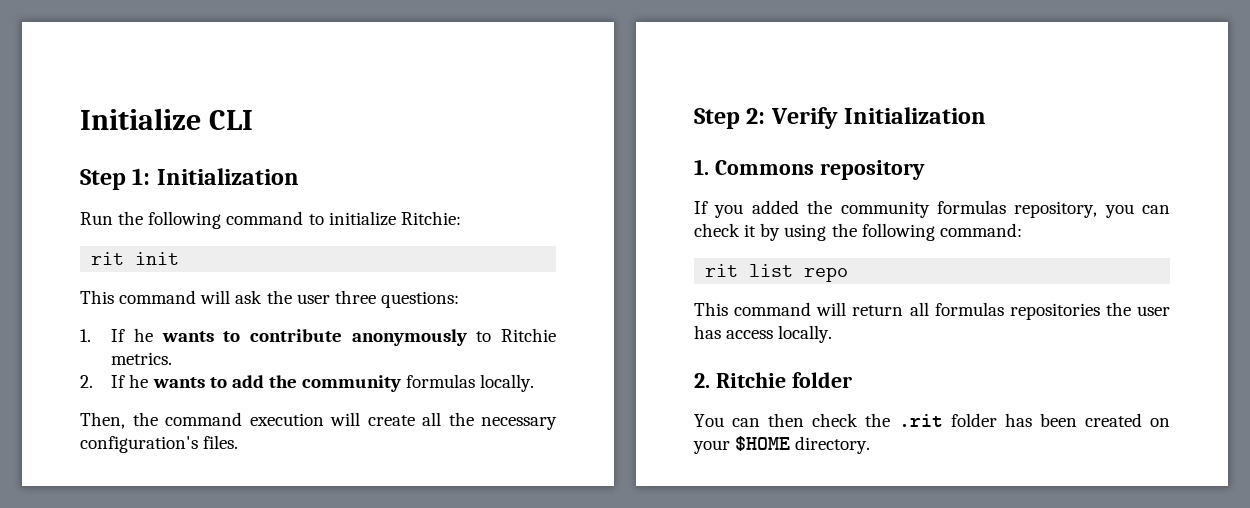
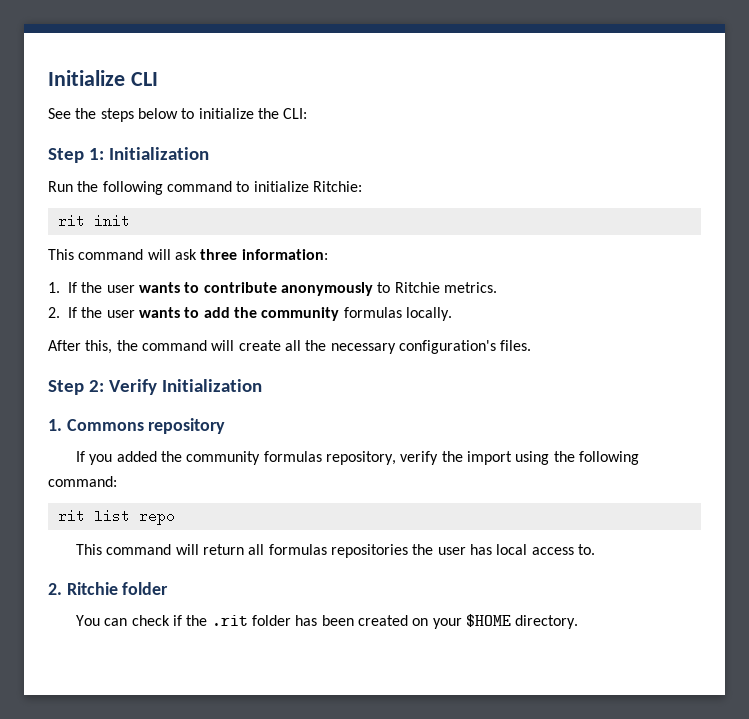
(254, 120) none -> [48,108,308,122] // See the steps below to initialize the CLI:
[266,290,459,308] the user three questions: -> [200,249,328,260] three information:
[133,328,153,342] he -> [81,282,135,293] the user
[129,374,149,388] he -> [81,307,135,318] the user
[80,412,125,429] Then, -> [48,340,113,354] After this,
[249,413,324,426] execution -> (207, 345) none
[1104,204,1170,218] [694,223,781,241] you can check it by -> [400,451,512,465] verify the import
[726,325,833,343] access locally. -> [496,544,595,555] local access to.
[768,413,859,427] then check -> [131,615,183,626] check if

